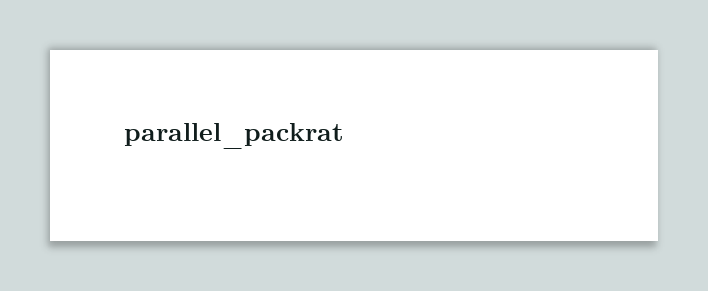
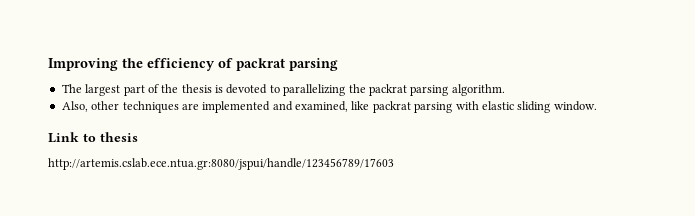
[124,123,344,149] parallel_packrat -> [48,58,338,71] [61,84,505,96] [61,101,597,113] [48,132,138,143] [48,158,394,170] Improving the efficiency of packrat parsing // The largest part of the thesis is devoted to parallelizing the packrat parsing algorithm. // Also, other techniques are implemented and examined, like packrat parsing with elastic sliding window. // Link to thesis // http://artemis.cslab.ece.ntua.gr:8080/jspui/handle/123456789/17603

